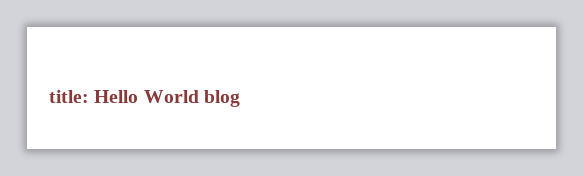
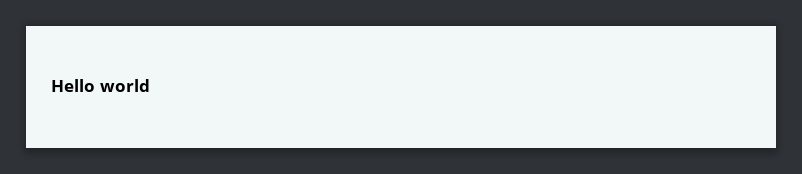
[49,90,240,107] title: Hello World blog -> [51,79,150,92] Hello world

